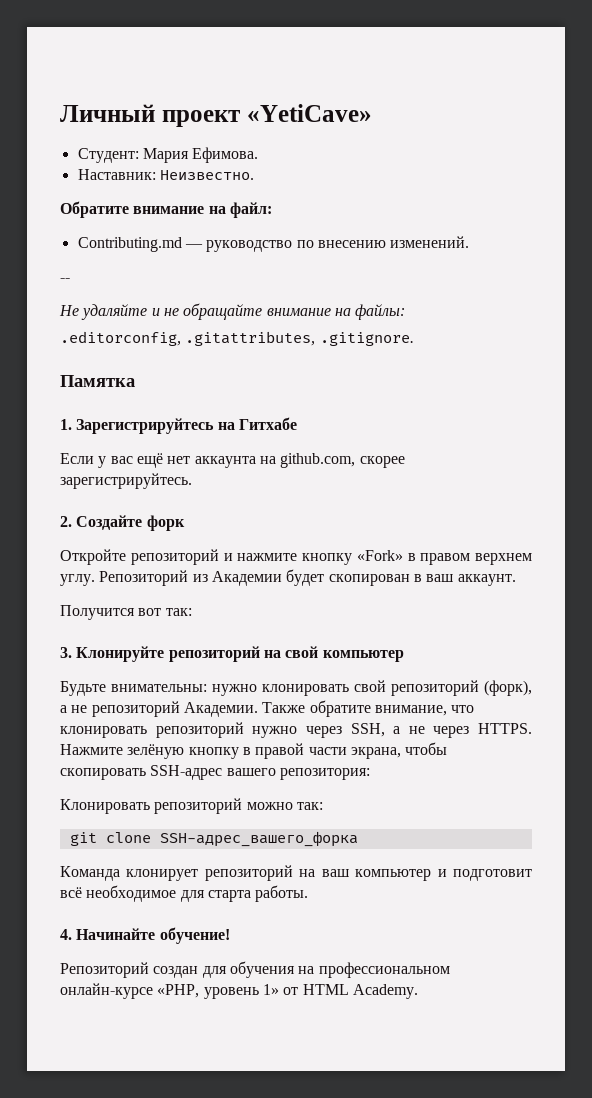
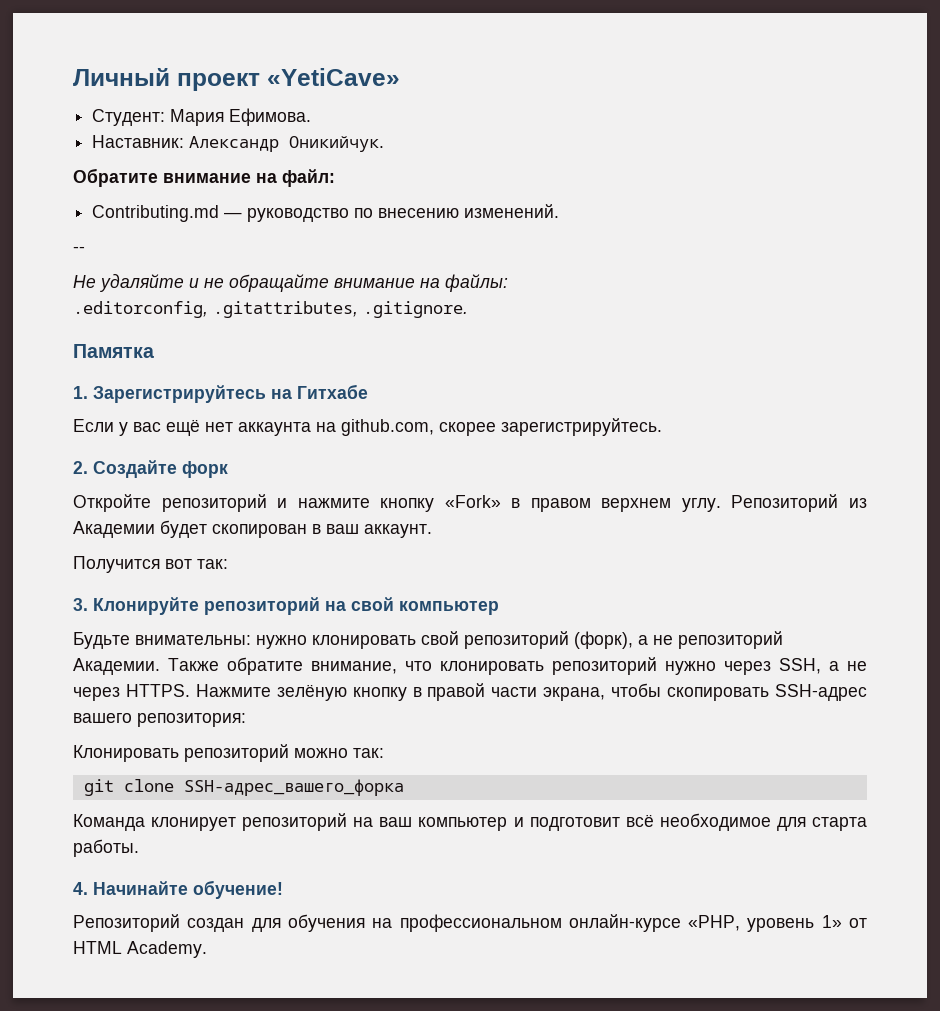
[159,170,254,180] Неизвестно. -> [189,136,385,152] Александр Оникийчук.

